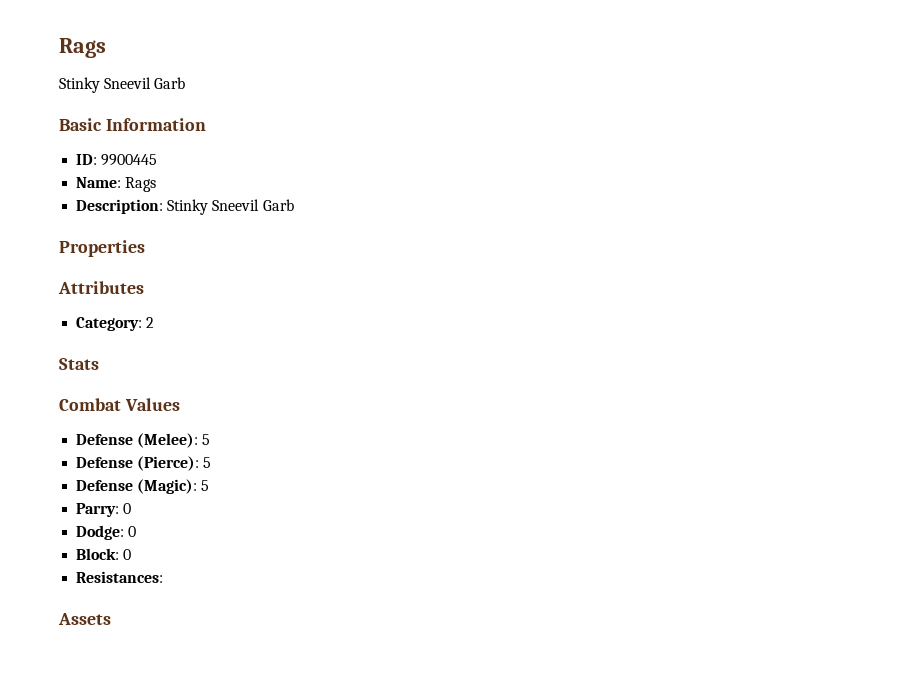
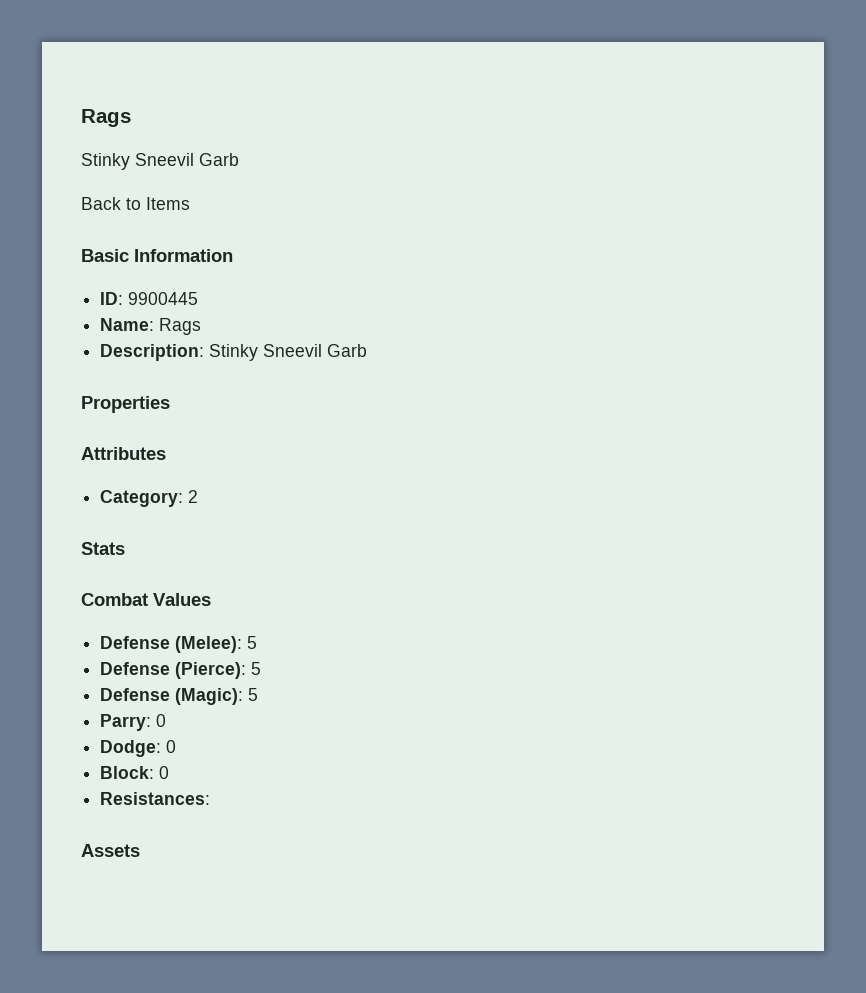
(186, 83) none -> [81,197,190,210] // Back to Items

